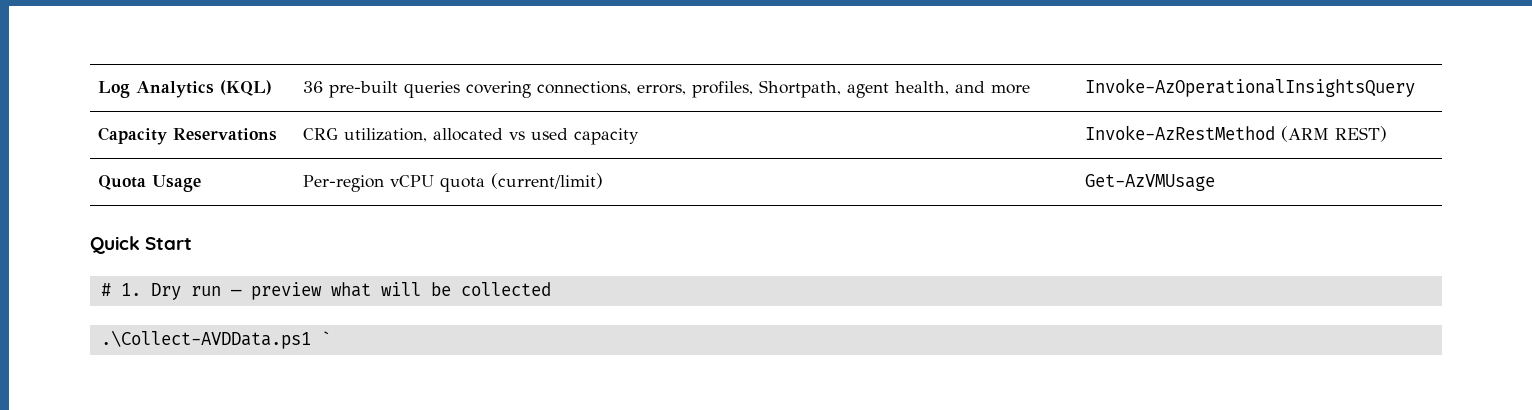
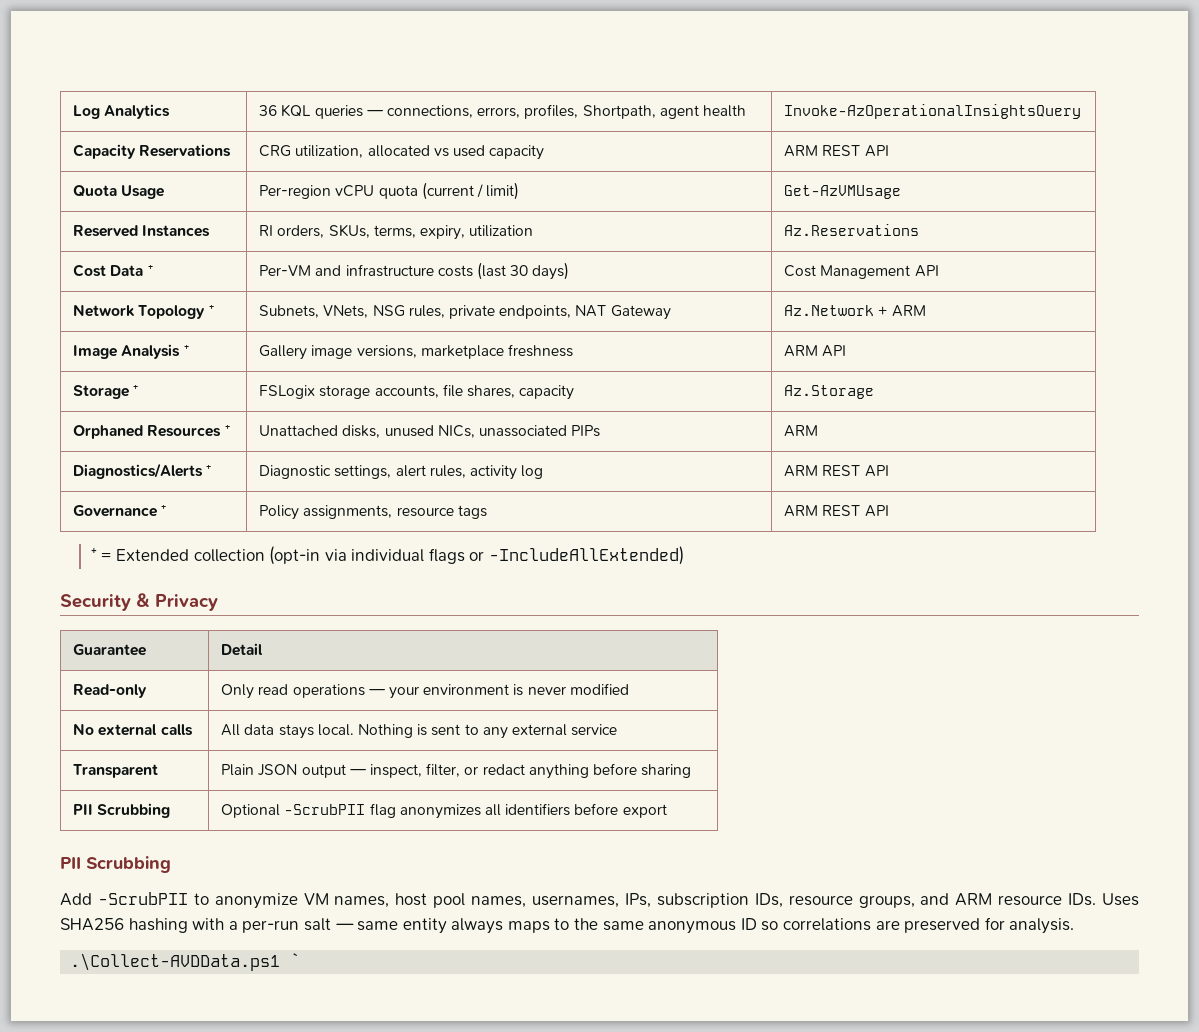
[220,80,273,96] (KQL) -> (171, 111) none
[329,81,532,98] pre-built queries covering -> [281,104,383,119] KQL queries —
[895,81,1031,95] health, and more -> [702,105,746,117] health
[1085,125,1388,142] Invoke-AzRestMethod (ARM REST) -> [784,145,889,157] ARM REST API
[491,173,604,189] [1085,174,1216,191] [90,236,193,254] [100,282,551,300] (current/limit) | Get-AzVMUsage // Quick Start // # 1. Dry run — preview what will be collected -> [421,182,520,200] [784,185,902,199] [73,225,211,237] [259,224,534,240] [784,224,920,236] [73,264,153,277] [259,262,570,280] [784,265,939,279] [73,305,214,319] [259,305,671,320] [784,305,926,317] [73,344,189,359] [259,344,573,360] [784,345,847,357] [73,385,139,399] [259,384,575,400] [784,385,875,399] [73,425,230,439] [259,425,601,438] [784,425,819,437] [73,463,212,479] [259,465,544,480] [784,465,889,477] [73,505,167,517] [259,505,487,520] [784,505,889,517] [90,546,685,565] [60,593,218,611] [73,644,147,656] [221,643,264,656] [73,684,148,698] [221,683,629,699] [73,724,193,736] [221,724,618,739] [73,764,159,778] [221,763,692,779] [73,803,171,818] [221,803,667,819] [60,856,171,873] [60,892,1140,909] [60,917,1075,934] (current / limit) | Get-AzVMUsage // Reserved Instances | RI orders, SKUs, terms, expiry, utilization | Az.Reservations // Cost Data ⁺ | Per-VM and infrastructure costs (last 30 days) | Cost Management API // Network Topology ⁺ | Subnets, VNets, NSG rules, private endpoints, NAT Gateway | Az.Network + ARM // Image Analysis ⁺ | Gallery image versions, marketplace freshness | ARM API // Storage ⁺ | FSLogix storage accounts, file shares, capacity | Az.Storage // Orphaned Resources ⁺ | Unattached disks, unused NICs, unassociated PIPs | ARM // Diagnostics/Alerts ⁺ | Diagnostic settings, alert rules, activity log | ARM REST API // Governance ⁺ | Policy assignments, resource tags | ARM REST API // ⁺ = Extended collection (opt-in via individual flags or -IncludeAllExtended) // Security & Privacy // Guarantee | Detail // Read-only | Only read operations — your environment is never modified // No external calls | All data stays local. Nothing is sent to any external service // Transparent | Plain JSON output — inspect, filter, or redact anything before sharing // PII Scrubbing | Optional -ScrubPII flag anonymizes all identifiers before export // PII Scrubbing // Add -ScrubPII to anonymize VM names, host pool names, usernames, IPs, subscription IDs, resource groups, and ARM resource IDs. Uses SHA256 hashing with a per-run salt — same entity always maps to the same anonymous ID so correlations are preserved for analysis.

